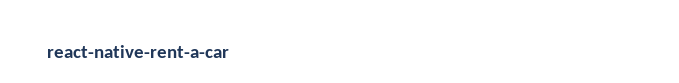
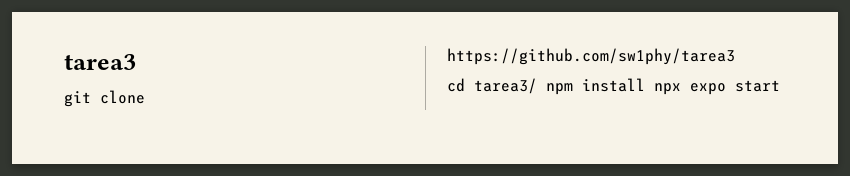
[47,45,229,58] react-native-rent-a-car -> [64,54,136,70] [64,90,145,107] [447,48,735,65] [447,78,780,95] tarea3 // git clone https://github.com/sw1phy/tarea3 // cd tarea3/ npm install npx expo start

